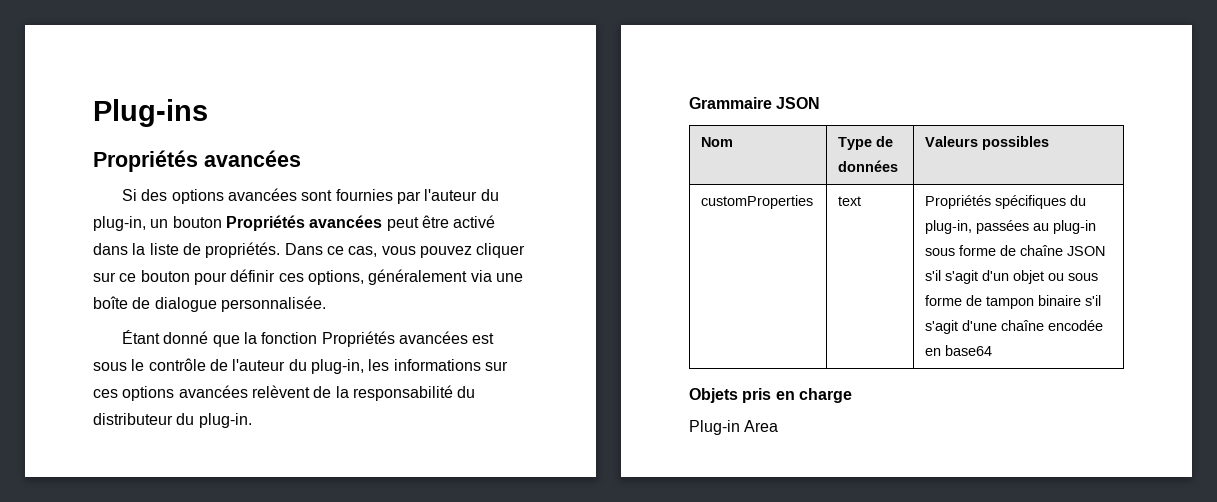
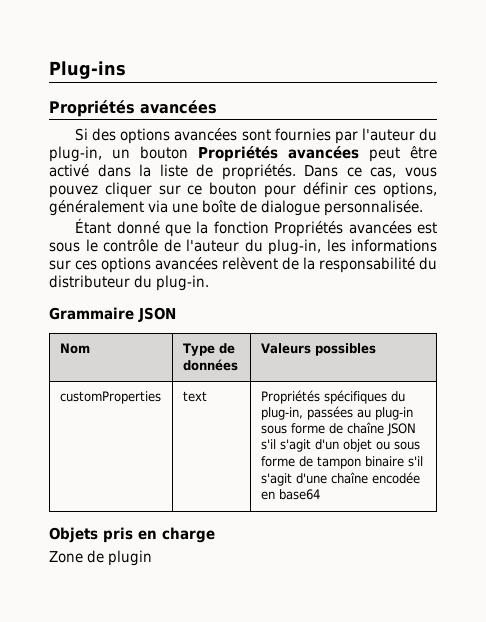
[689,420,779,435] Plug-in Area -> [49,550,152,566] Zone de plugin

